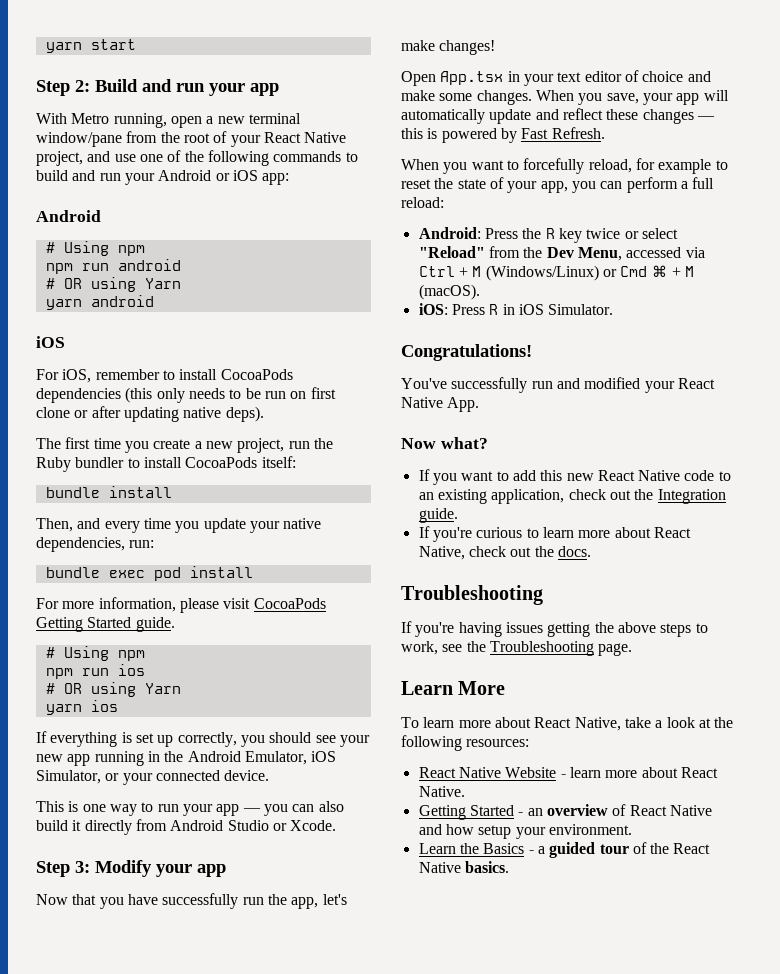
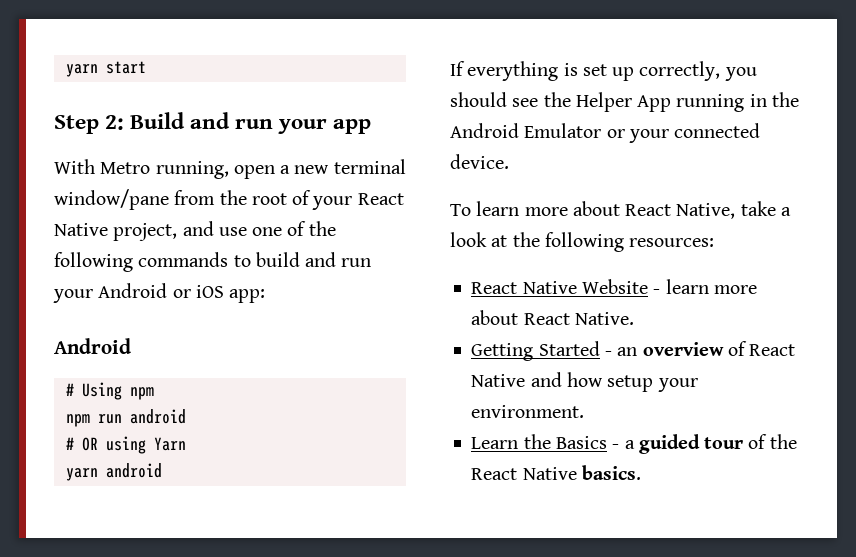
[36,336,65,348] [36,369,293,383] [36,387,336,403] [36,406,264,422] [36,437,333,453] [36,456,296,472] [45,486,172,498] [36,518,322,533] [36,537,155,552] [45,566,253,581] [36,597,326,613] [36,617,175,632] [45,646,145,661] [45,664,145,679] [45,682,181,697] [45,700,118,715] // iOS // For iOS, remember to install CocoaPods dependencies (this only needs to be run on first clone or after updating native deps). // The first time you create a new project, run the Ruby bundler to install CocoaPods itself: // bundle install // Then, and every time you update your native dependencies, run: // bundle exec pod install // For more information, please visit CocoaPods Getting Started guide. // # Using npm // npm run ios // # OR using Yarn // yarn ios -> (162, 470) none
[339,735,370,747] [36,754,91,766] your new app -> [543,92,672,112] the Helper App
[244,751,337,765] [36,770,101,784] Emulator, iOS Simulator, -> [524,123,602,138] Emulator
[36,801,344,816] [36,819,337,835] [36,860,226,877] [36,893,347,909] [401,40,496,55] [401,70,711,86] [401,90,729,105] [401,108,715,124] [401,127,605,143] [401,158,728,174] [401,177,715,193] [401,197,444,208] [418,227,678,243] [418,246,705,261] [418,265,694,281] [418,284,480,300] [418,303,614,315] [401,344,532,361] [401,377,715,393] [401,397,480,412] [401,437,488,449] [418,469,731,485] [418,489,726,504] [418,508,458,523] [418,526,691,542] [418,546,591,560] [401,585,543,605] [401,621,708,637] [401,641,633,656] [401,681,506,695] // This is one way to run your app — you can also build it directly from Android Studio or Xcode. // Step 3: Modify your app // Now that you have successfully run the app, let's make changes! // Open App.tsx in your text editor of choice and make some changes. When you save, your app will automatically update and reflect these changes — this is powered by Fast Refresh. // When you want to forcefully reload, for example to reset the state of your app, you can perform a full reload: // Android: Press the R key twice or select "Reload" from the Dev Menu, accessed via Ctrl + M (Windows/Linux) or Cmd ⌘ + M (macOS). // iOS: Press R in iOS Simulator. // Congratulations! // You've successfully run and modified your React Native App. // Now what? // If you want to add this new React Native code to an existing application, check out the Integration guide. // If you're curious to learn more about React Native, check out the docs. // Troubleshooting // If you're having issues getting the above steps to work, see the Troubleshooting page. // Learn More -> (509, 161) none

